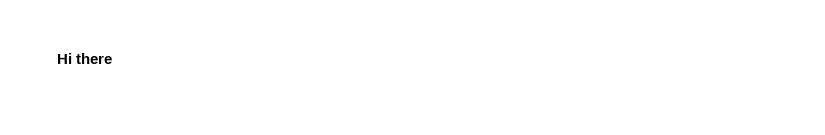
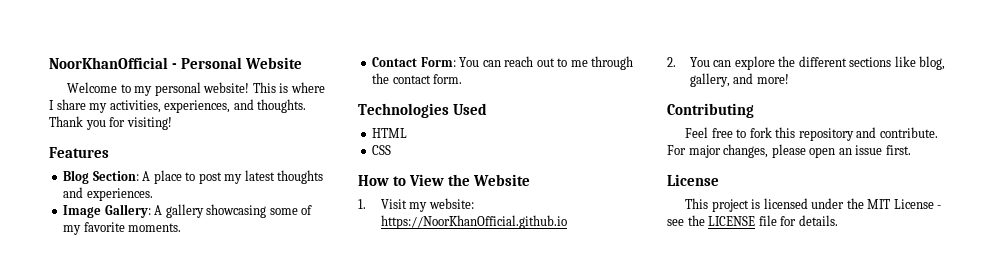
[57,53,113,64] Hi there -> [49,57,303,69] [67,82,325,96] [49,99,307,113] [49,116,172,130] [49,147,109,158] [63,170,324,184] [63,187,153,201] [63,204,313,218] [63,222,182,235] [372,56,634,70] [372,73,463,84] [358,103,487,118] [372,128,408,138] [372,145,392,155] [358,174,530,186] [358,198,474,212] [380,215,567,229] [667,56,946,70] [689,73,789,87] [667,103,754,118] [685,127,938,141] [667,144,911,158] [667,174,719,186] [685,198,942,212] [667,215,838,226] NoorKhanOfficial - Personal Website // Welcome to my personal website! This is where I share my activities, experiences, and thoughts. Thank you for visiting! // Features // Blog Section: A place to post my latest thoughts and experiences. // Image Gallery: A gallery showcasing some of my favorite moments. // Contact Form: You can reach out to me through the contact form. // Technologies Used // HTML // CSS // How to View the Website // 1. Visit my website: https://NoorKhanOfficial.github.io // 2. You can explore the different sections like blog, gallery, and more! // Contributing // Feel free to fork this repository and contribute. For major changes, please open an issue first. // License // This project is licensed under the MIT License - see the LICENSE file for details.

